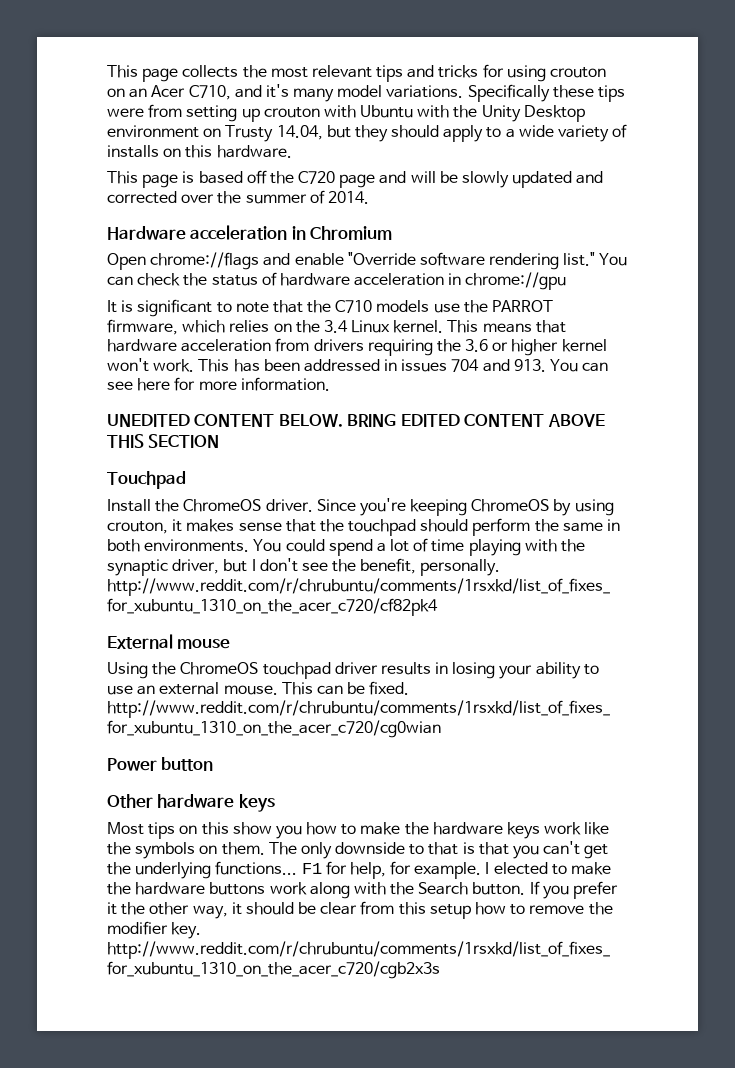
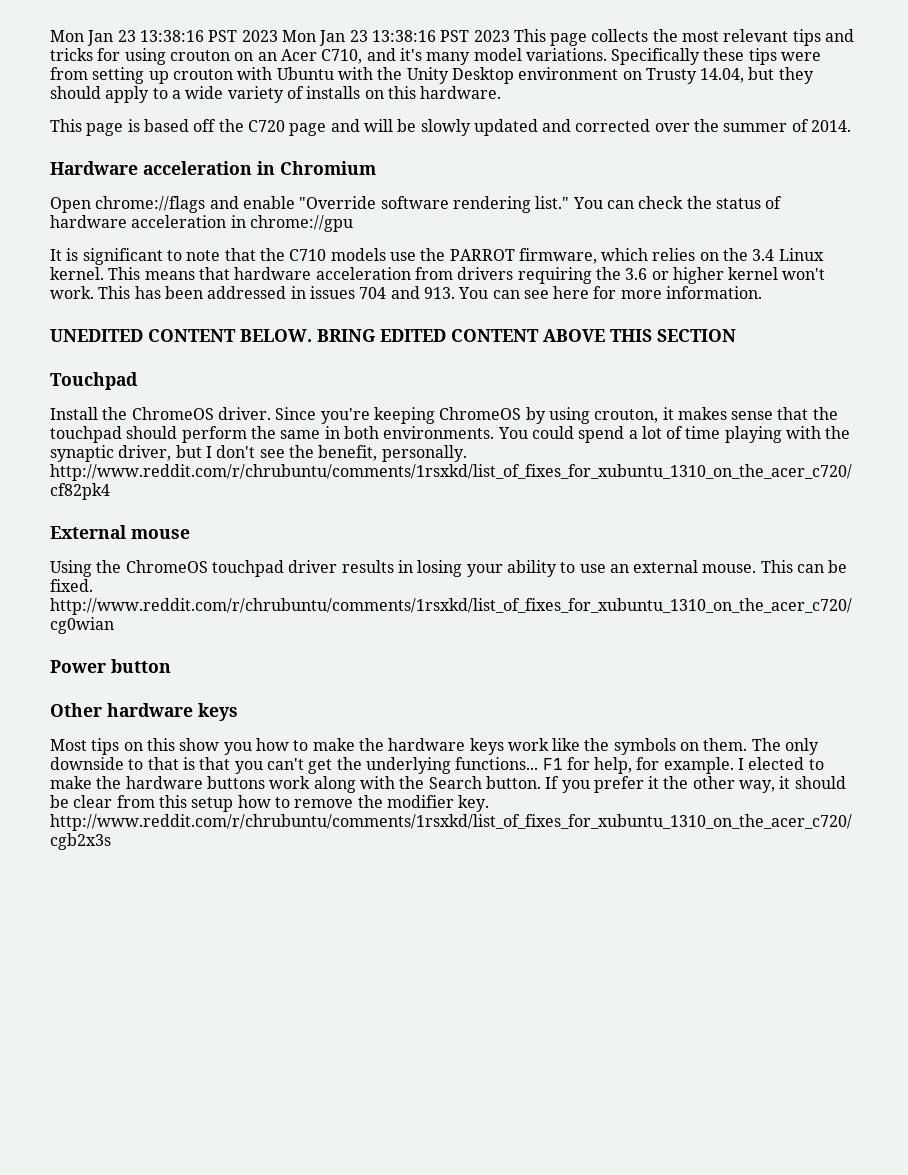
(107, 71) none -> [50,30,510,46] Mon Jan 23 13:38:16 PST 2023 Mon Jan 23 13:38:16 PST 2023

